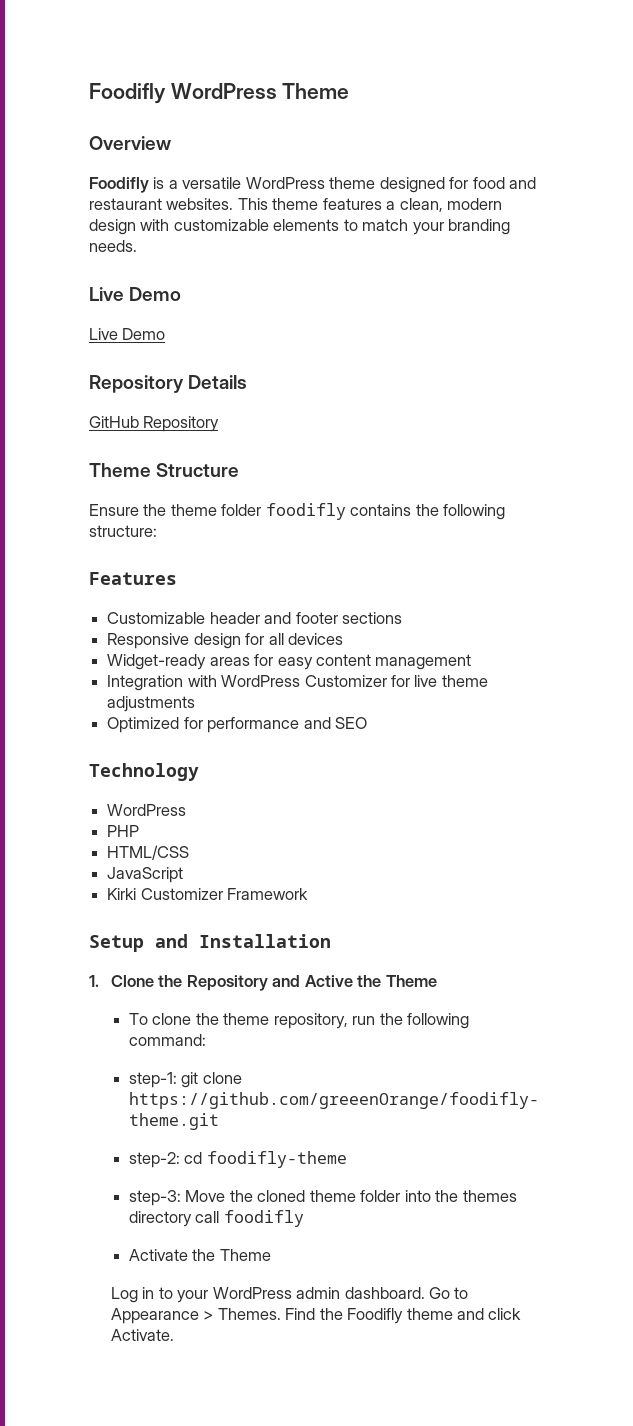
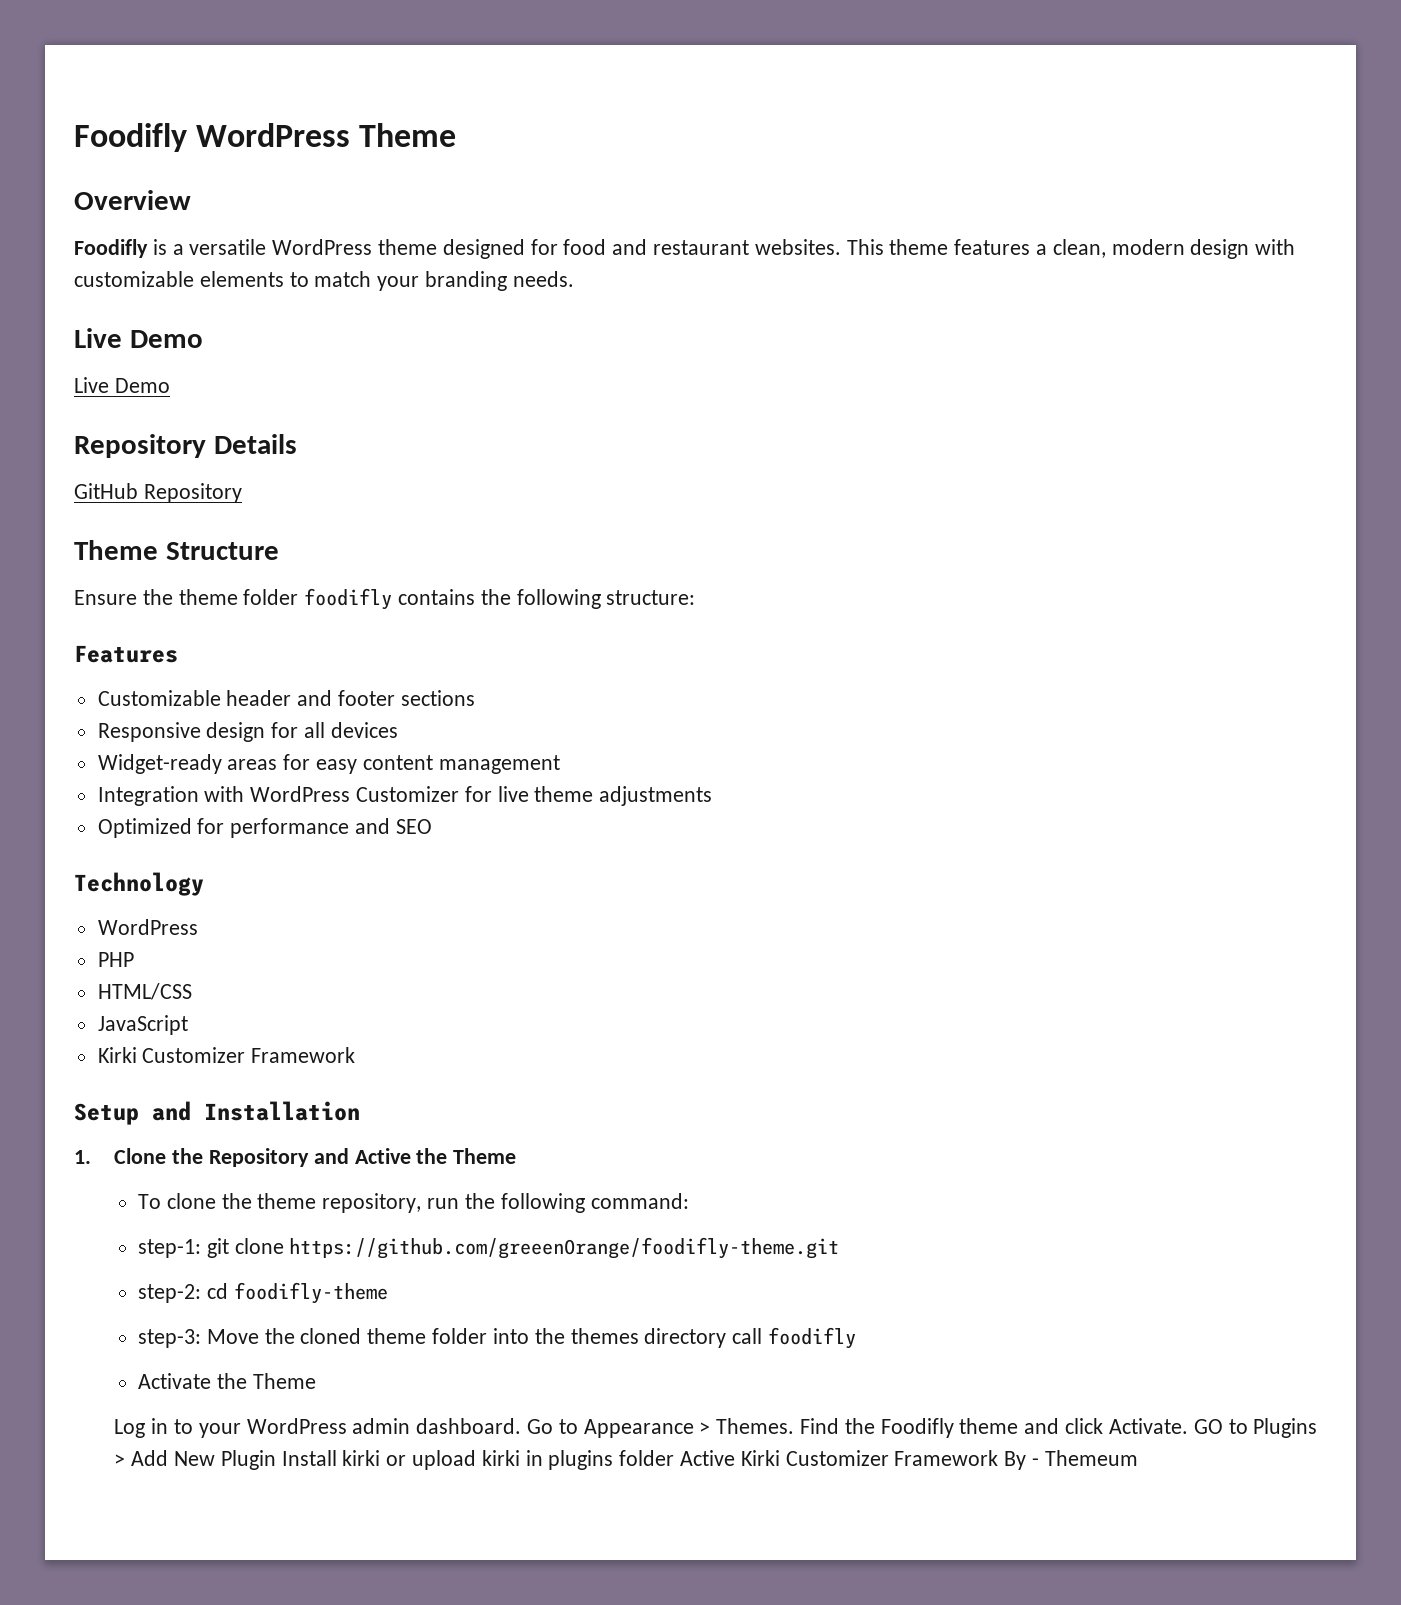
(174, 1335) none -> [1193,1418,1318,1438] [114,1450,1138,1470] GO to Plugins > Add New Plugin Install kirki or upload kirki in plugins folder Active Kirki Customizer Framework By - Themeum

